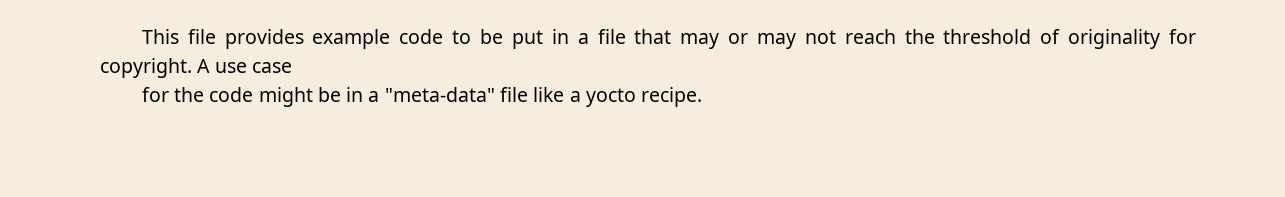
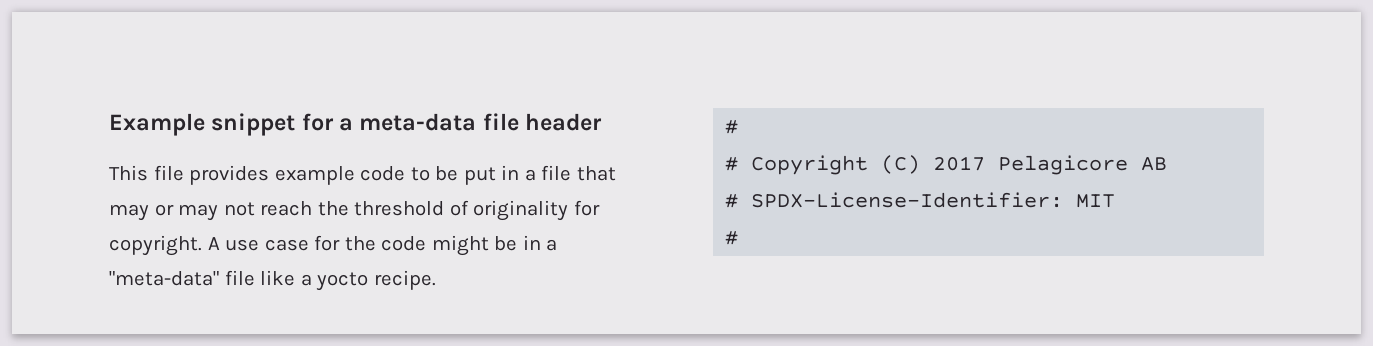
(141, 36) none -> [109,113,603,136] Example snippet for a meta-data file header //
(292, 67) // -> (309, 245) none
(703, 97) none -> [725,120,739,134] [725,155,1168,175] [725,192,1116,208] [725,231,739,245] // # // # Copyright (C) 2017 Pelagicore AB // # SPDX-License-Identifier: MIT // #

